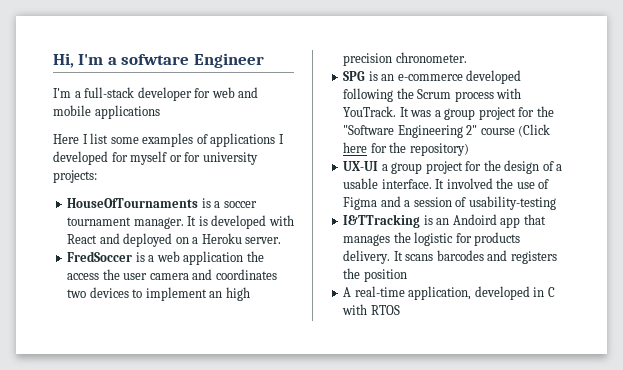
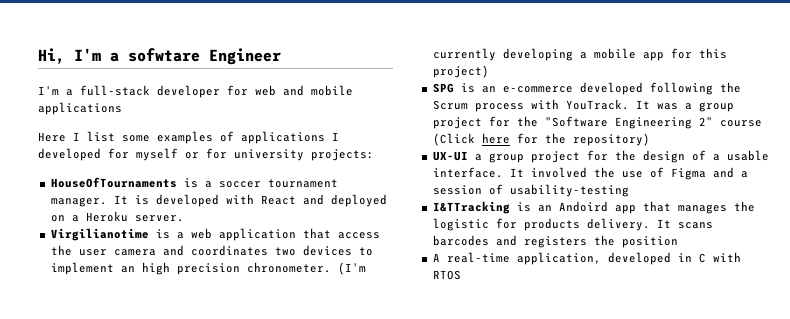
[67,251,133,262] FredSoccer -> [50,228,149,241] Virgilianotime
[246,251,264,262] the -> [302,228,331,239] that
(467, 57) none -> [337,262,366,275] [432,48,727,61] [432,65,489,78] (I'm currently developing a mobile app for this project)

